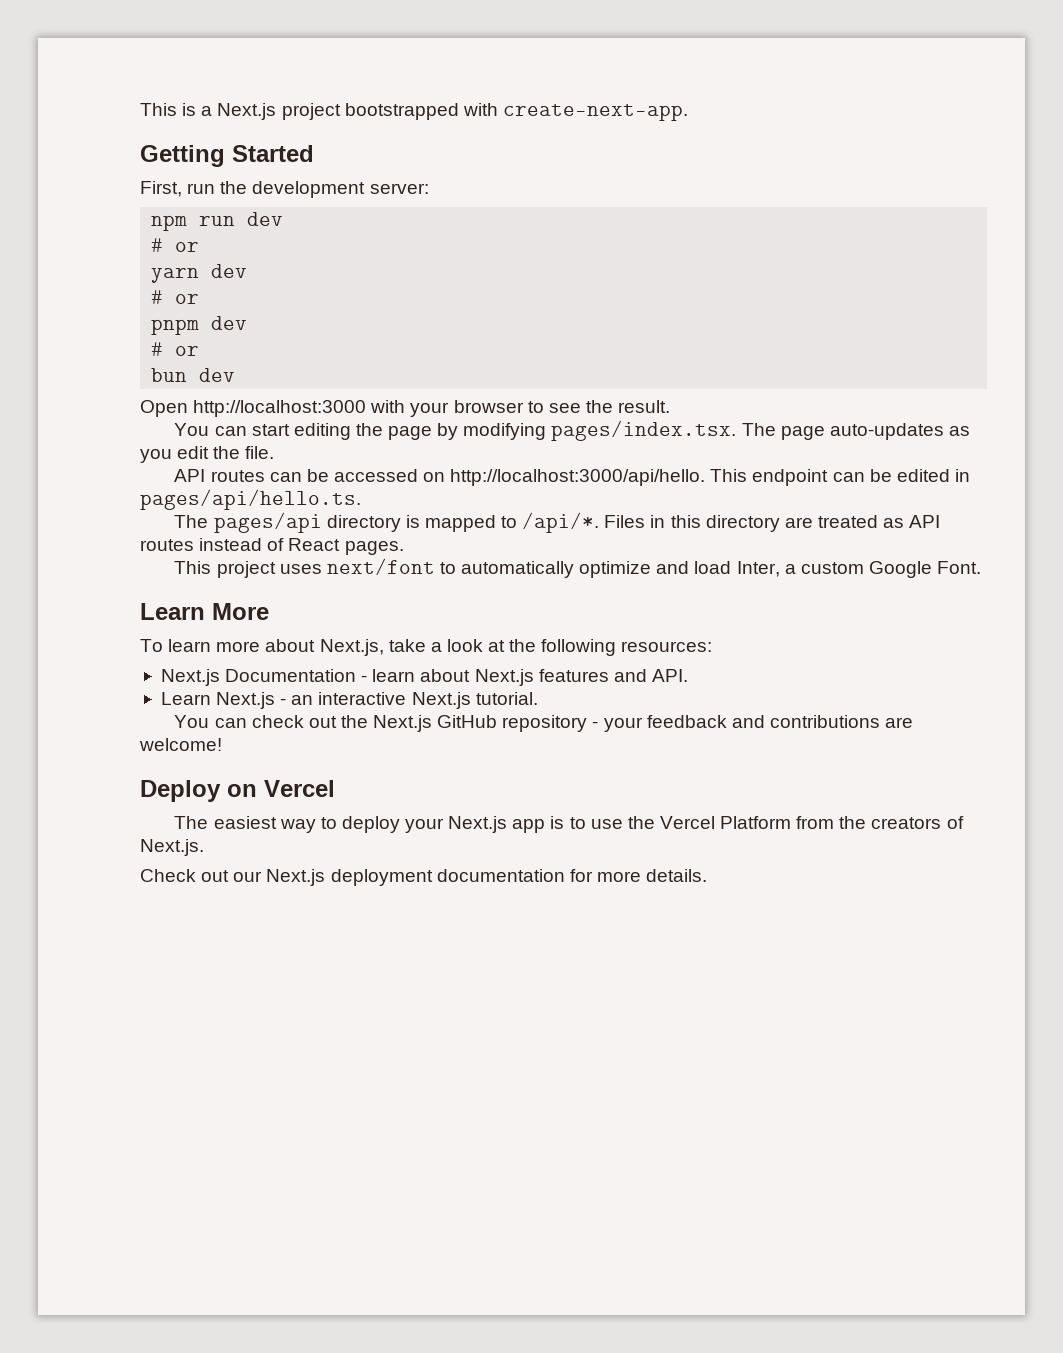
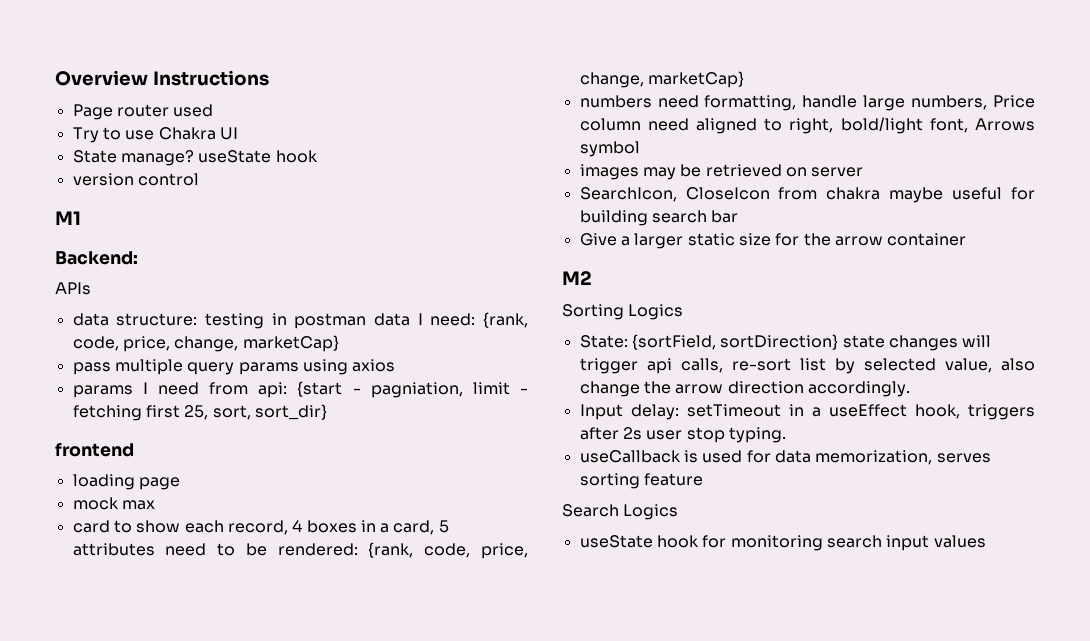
[140,103,688,121] [140,145,314,167] [140,181,429,198] [151,212,284,231] [151,238,200,252] [151,264,248,283] [151,290,200,304] [151,316,248,335] [151,342,200,356] [151,368,236,382] [140,400,671,417] [174,420,970,441] [140,446,275,463] [174,469,970,486] [140,489,361,510] [174,512,941,533] [140,538,404,555] [174,558,982,578] [140,603,269,620] [140,639,713,656] [160,669,688,686] [160,692,538,709] [174,715,914,732] [139,738,222,751] [140,780,335,802] [174,816,964,833] [140,839,204,856] [140,869,708,886] This is a Next.js project bootstrapped with create-next-app. // Getting Started // First, run the development server: // npm run dev // # or // yarn dev // # or // pnpm dev // # or // bun dev // Open http://localhost:3000 with your browser to see the result. // You can start editing the page by modifying pages/index.tsx. The page auto-updates as you edit the file. // API routes can be accessed on http://localhost:3000/api/hello. This endpoint can be edited in pages/api/hello.ts. // The pages/api directory is mapped to /api/*. Files in this directory are treated as API routes instead of React pages. // This project uses next/font to automatically optimize and load Inter, a custom Google Font. // Learn More // To learn more about Next.js, take a look at the following resources: // Next.js Documentation - learn about Next.js features and API. // Learn Next.js - an interactive Next.js tutorial. // You can check out the Next.js GitHub repository - your feedback and contributions are welcome! // Deploy on Vercel // The easiest way to deploy your Next.js app is to use the Vercel Platform from the creators of Next.js. // Check out our Next.js deployment documentation for more details. -> [55,70,269,86] [72,104,214,120] [72,127,238,143] [72,150,318,166] [72,173,199,186] [55,211,81,225] [55,251,138,265] [55,282,91,295] [72,312,528,329] [72,335,339,352] [72,359,396,375] [72,381,528,398] [72,404,327,421] [55,443,134,457] [72,474,180,490] [72,497,155,510] [72,520,449,535] [72,542,528,559] [579,71,744,88] [579,95,1035,111] [579,117,1035,134] [579,141,640,157] [579,164,864,180] [579,187,1035,203] [579,210,739,226] [579,233,967,249] [562,271,592,285] [562,304,684,320] [579,334,992,351] [579,358,1035,374] [579,381,910,397] [579,404,1035,420] [579,427,786,443] [579,450,991,465] [579,473,703,489] [562,504,679,520] [579,535,986,551] Overview Instructions // Page router used // Try to use Chakra UI // State manage? useState hook // version control // M1 // Backend: // APIs // data structure: testing in postman data I need: {rank, code, price, change, marketCap} // pass multiple query params using axios // params I need from api: {start - pagniation, limit - fetching first 25, sort, sort_dir} // frontend // loading page // mock max // card to show each record, 4 boxes in a card, 5 attributes need to be rendered: {rank, code, price, change, marketCap} // numbers need formatting, handle large numbers, Price column need aligned to right, bold/light font, Arrows symbol // images may be retrieved on server // SearchIcon, CloseIcon from chakra maybe useful for building search bar // Give a larger static size for the arrow container // M2 // Sorting Logics // State: {sortField, sortDirection} state changes will trigger api calls, re-sort list by selected value, also change the arrow direction accordingly. // Input delay: setTimeout in a useEffect hook, triggers after 2s user stop typing. // useCallback is used for data memorization, serves sorting feature // Search Logics // useState hook for monitoring search input values

